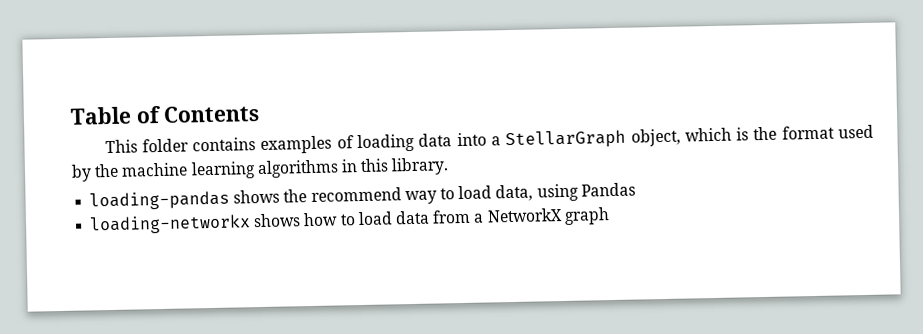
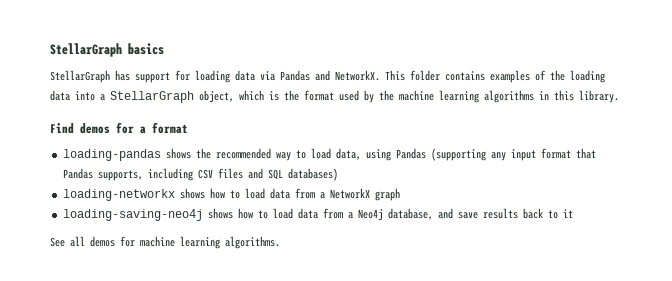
[70,105,261,125] Table of Contents // -> [50,43,164,57] [50,70,380,83] StellarGraph basics // StellarGraph has support for loading data via Pandas and NetworkX.
(354, 142) none -> [550,70,565,81] the
(450, 166) none -> [50,122,188,134] // Find demos for a format
[310,187,402,203] recommend -> [215,148,271,159] recommended
(636, 189) none -> [430,148,596,161] [62,168,338,181] (supporting any input format that Pandas supports, including CSV files and SQL databases)
(610, 216) none -> [62,208,573,221] [50,236,280,249] // loading-saving-neo4j shows how to load data from a Neo4j database, and save results back to it // See all demos for machine learning algorithms.

